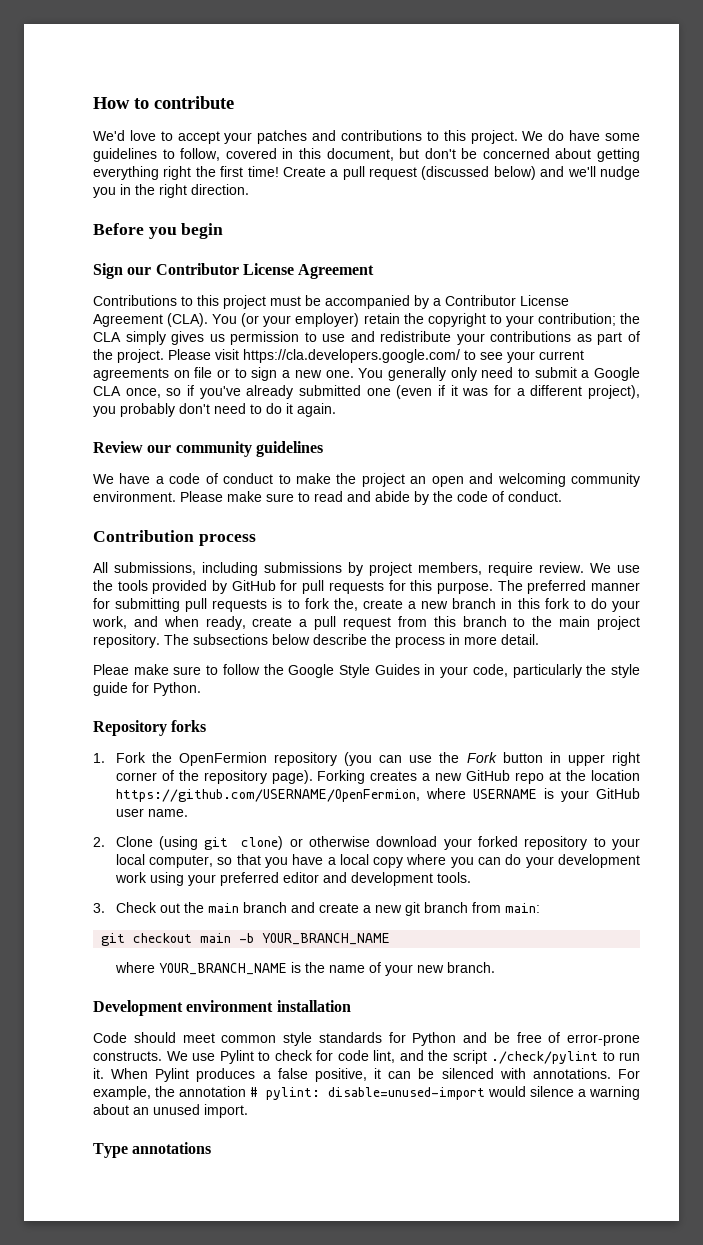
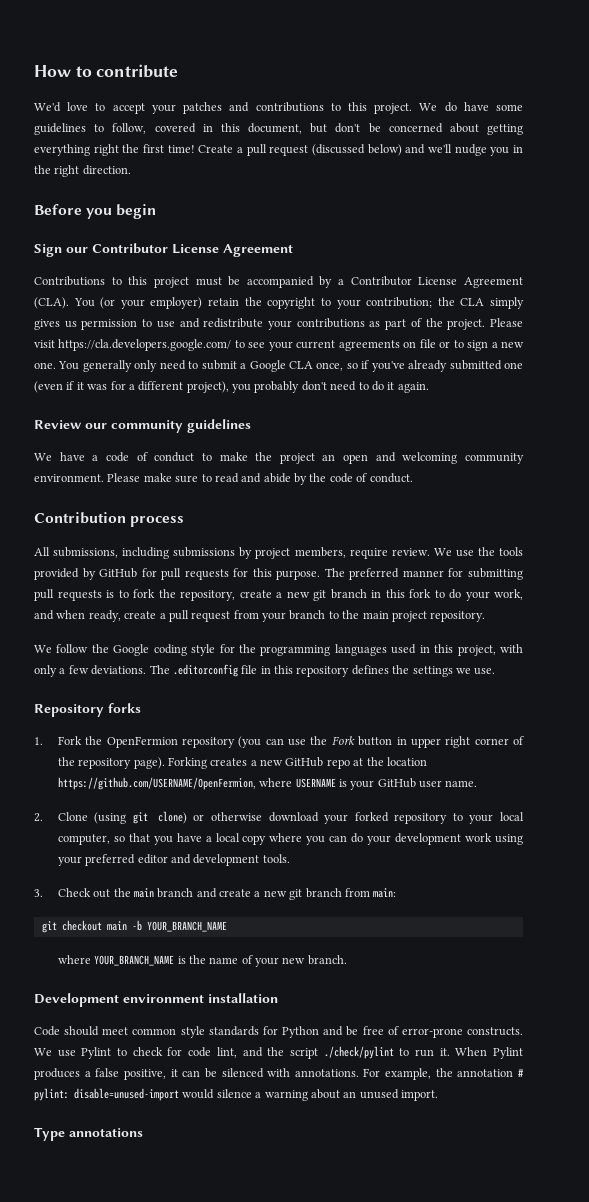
[333,598,449,611] the, create a new -> [158,589,326,601] the repository, create a new git
[433,616,456,627] this -> [262,612,286,622] your
[164,634,539,648] [93,664,640,678] [93,682,201,696] The subsections below describe the process in more detail. // Pleae make sure to follow the Google Style Guides in your code, particularly the style guide for Python. -> [34,644,523,656] [34,664,496,677] // We follow the Google coding style for the programming languages used in this project, with only a few deviations. The .editorconfig file in this repository defines the settings we use.

